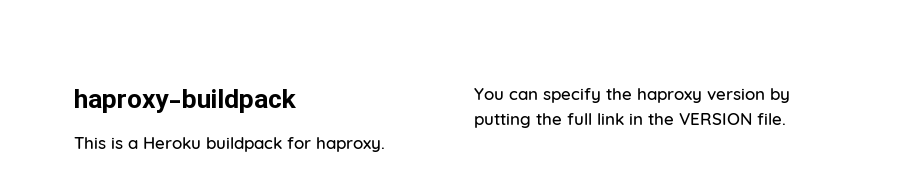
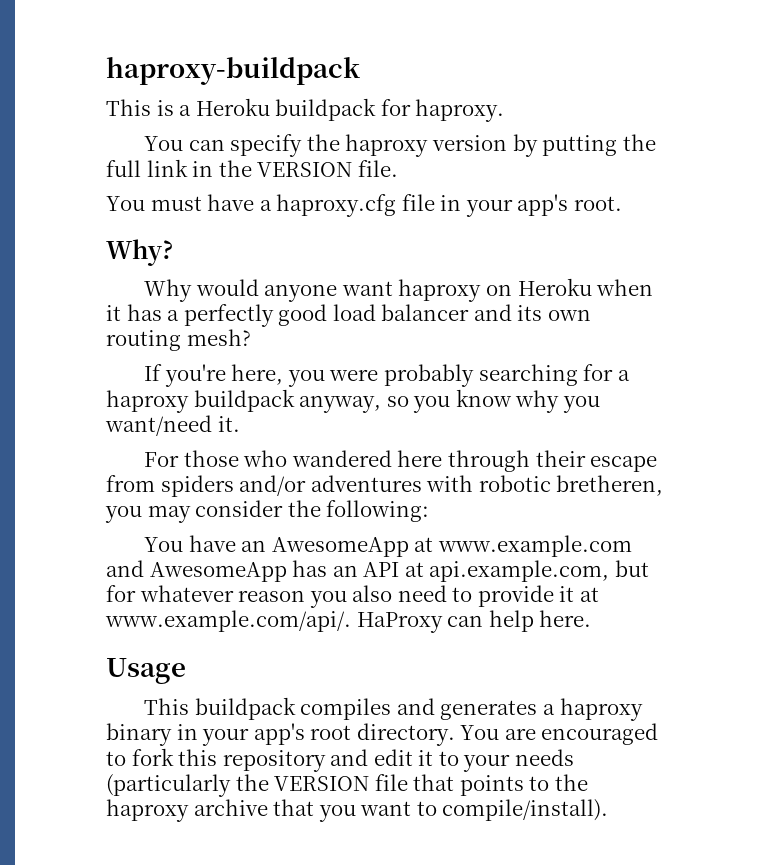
(786, 119) none -> [106,194,622,217] [106,239,173,266] [144,278,654,302] [106,304,591,327] [106,329,251,351] [144,364,630,387] [106,389,600,413] [105,415,240,436] [144,450,658,472] [106,475,664,497] [105,500,430,523] [144,535,632,557] [106,560,649,582] [106,585,599,608] [105,610,592,633] [106,658,186,684] [144,697,643,721] [106,723,659,746] [106,748,574,772] [106,774,588,797] [106,799,609,822] // You must have a haproxy.cfg file in your app's root. // Why? // Why would anyone want haproxy on Heroku when it has a perfectly good load balancer and its own routing mesh? // If you're here, you were probably searching for a haproxy buildpack anyway, so you know why you want/need it. // For those who wandered here through their escape from spiders and/or adventures with robotic bretheren, you may consider the following: // You have an AwesomeApp at www.example.com and AwesomeApp has an API at api.example.com, but for whatever reason you also need to provide it at www.example.com/api/. HaProxy can help here. // Usage // This buildpack compiles and generates a haproxy binary in your app's root directory. You are encouraged to fork this repository and edit it to your needs (particularly the VERSION file that points to the haproxy archive that you want to compile/install).

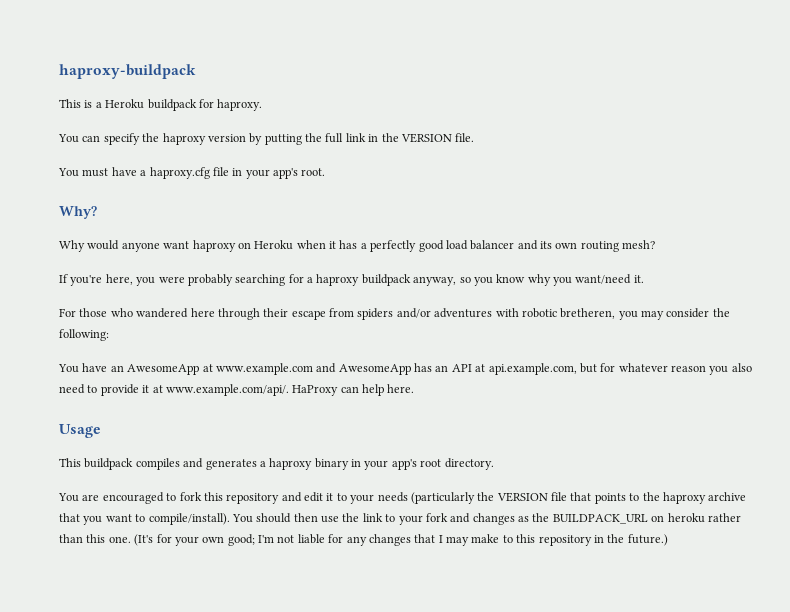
(455, 734) none -> (494, 464) //
(609, 810) none -> [231,513,741,525] [59,534,668,546] You should then use the link to your fork and changes as the BUILDPACK_URL on heroku rather than this one. (It's for your own good; I'm not liable for any changes that I may make to this repository in the future.)

